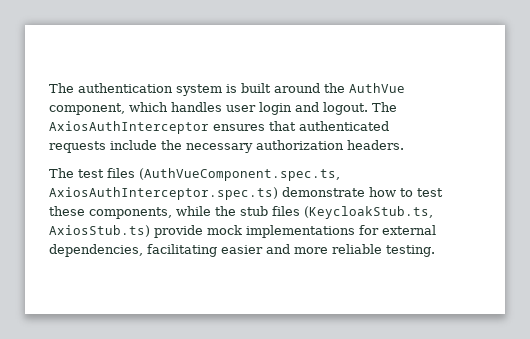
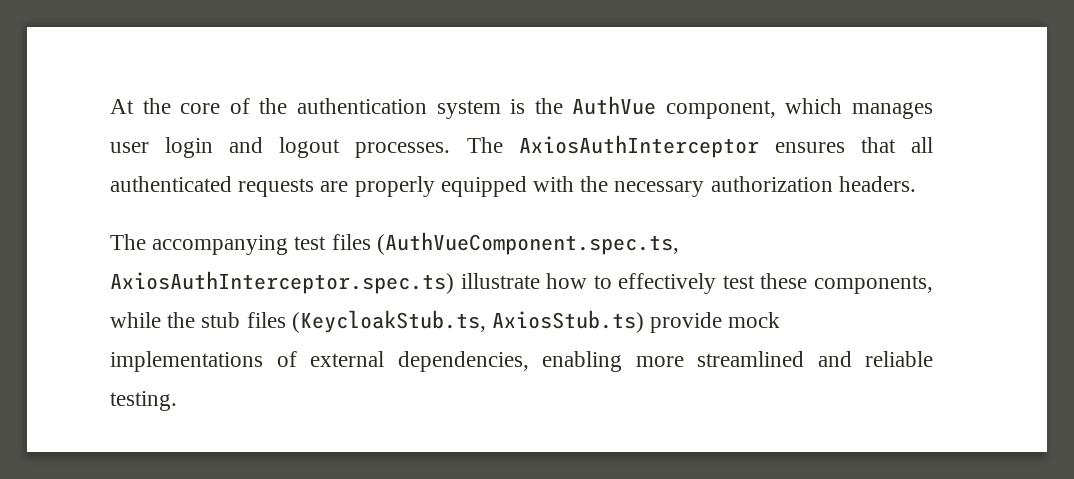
[49,83,74,93] The -> [110,98,288,114] At the core of the
[241,83,320,93] built around -> (526, 106) none
[171,102,222,112] handles -> [852,102,933,119] manages
[323,102,368,115] logout. -> [279,137,451,158] logout processes.
(296, 126) none -> [910,137,933,153] all
[110,140,157,150] include -> [320,176,575,197] are properly equipped with
(74, 173) none -> [152,235,289,255] accompanying
[282,187,365,197] demonstrate -> [460,273,540,289] illustrate
(413, 192) none -> [618,273,717,294] effectively
[359,225,379,235] for -> [276,351,297,367] of
[147,244,328,257] facilitating easier and more -> [542,351,852,372] enabling more streamlined and

